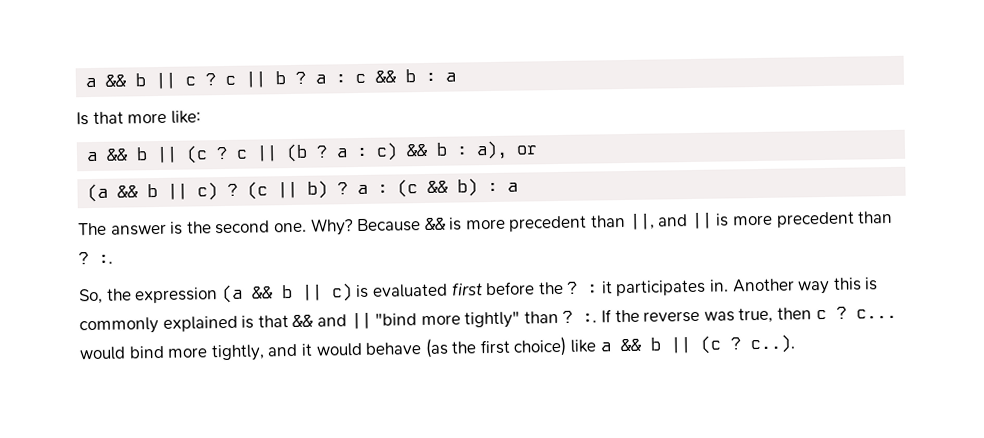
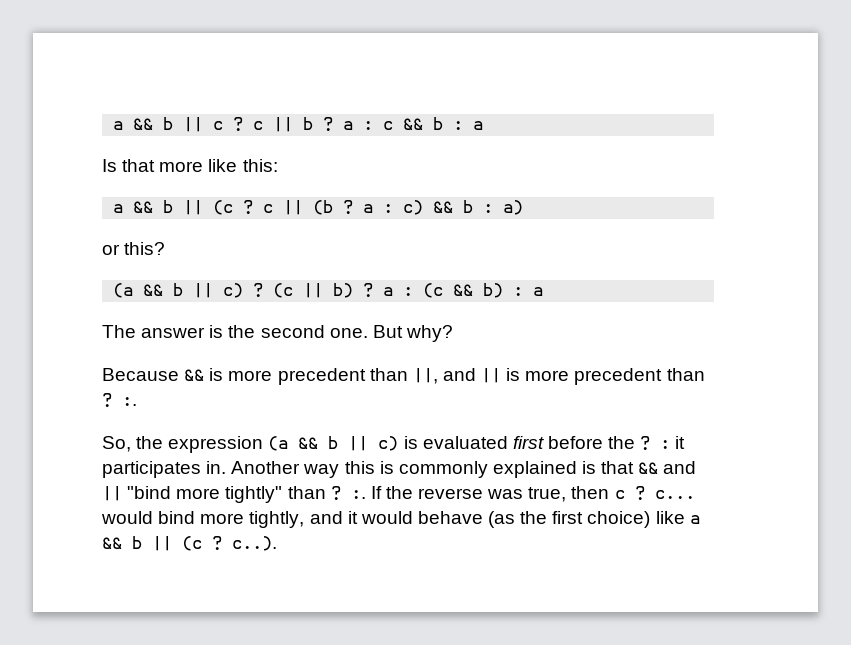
[170,110,201,124] like: -> [208,159,278,172] like this:
[476,140,509,160] a), -> [503,200,524,215] a) //
(539, 150) none -> [124,242,166,255] this?
[309,218,354,236] Why? -> [372,325,453,342] But why? //

